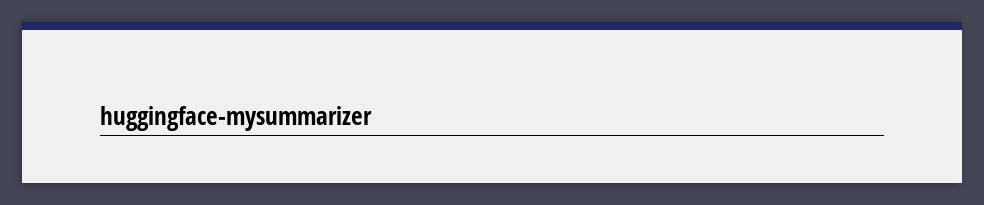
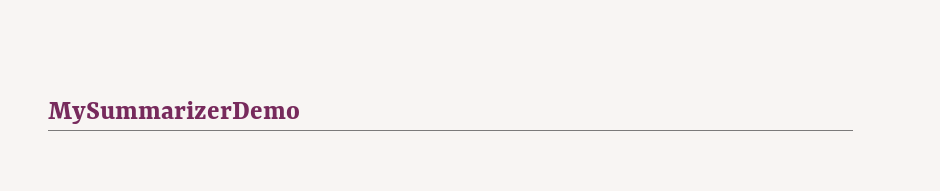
[100,106,372,131] huggingface-mysummarizer -> [48,101,300,124] MySummarizerDemo

